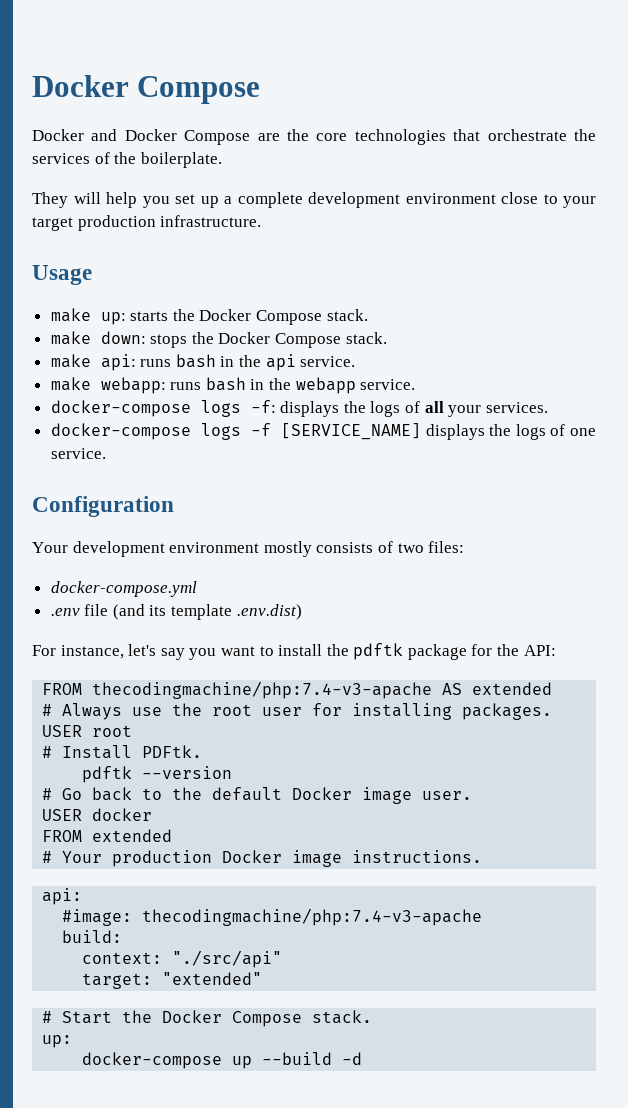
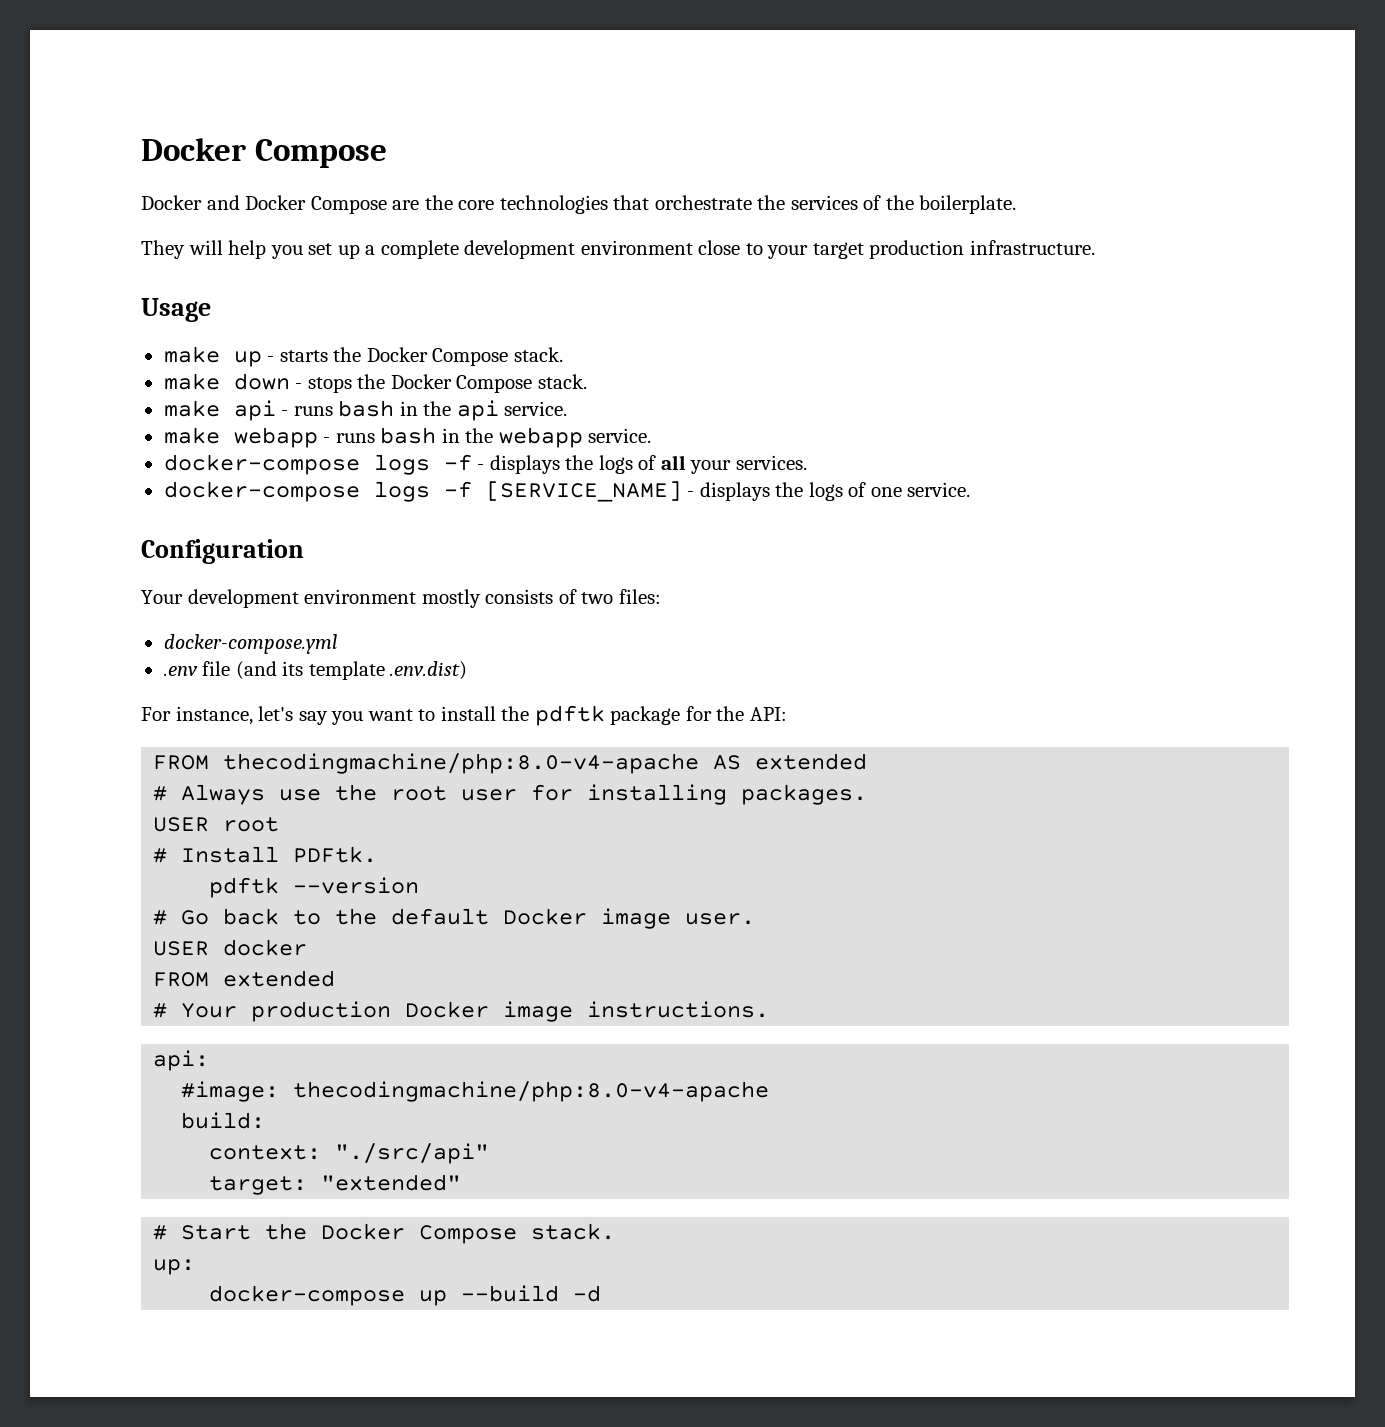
[100,312,126,325] up: -> [233,351,275,367] up -
[100,331,146,344] down: -> [233,373,303,390] down -
[100,354,136,371] api: -> [233,400,289,421] api -
[100,377,166,394] webapp: -> [233,427,331,448] webapp -
[250,400,276,413] -f: -> [443,454,485,471] -f -
(421, 431) none -> [687,491,695,497] -
[92,681,433,699] thecodingmachine/php:7.4-v3-apache -> [223,753,700,774] thecodingmachine/php:8.0-v4-apache
[142,908,483,926] thecodingmachine/php:7.4-v3-apache -> [293,1081,770,1102] thecodingmachine/php:8.0-v4-apache

